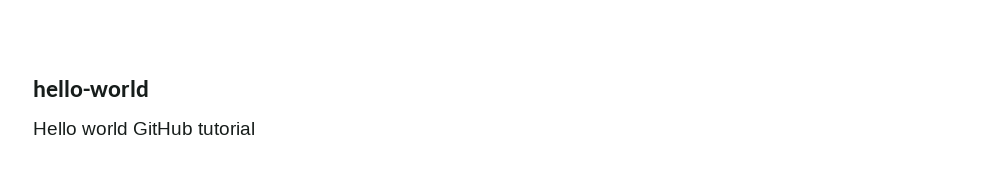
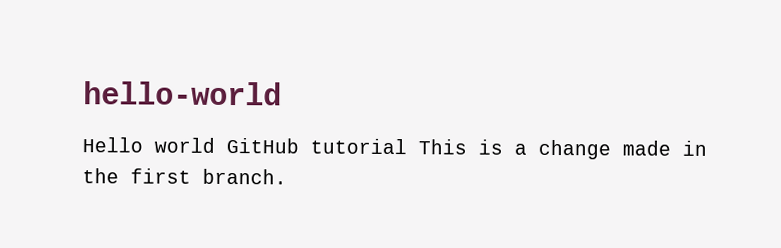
(256, 128) none -> [418,139,707,160] [82,168,287,185] This is a change made in the first branch.

